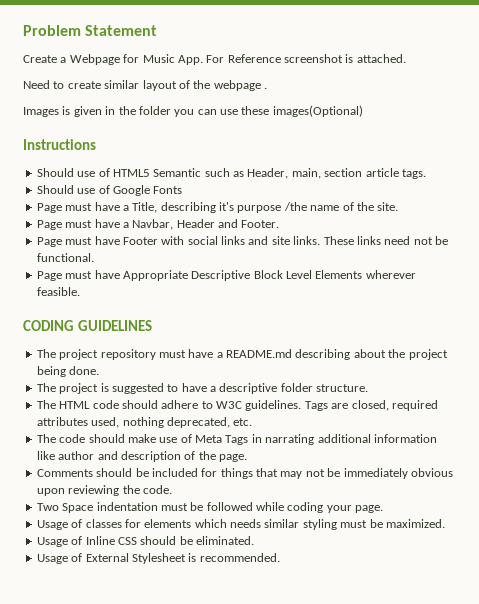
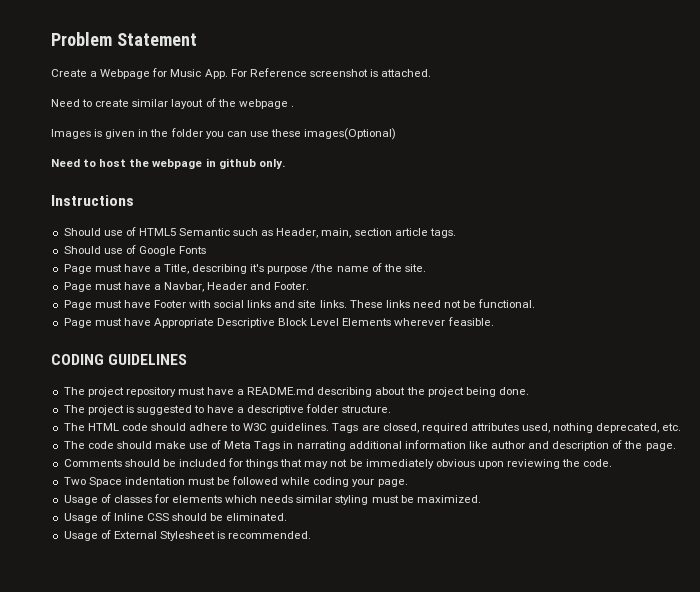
(363, 111) none -> [51,158,285,169] // Need to host the webpage in github only.

